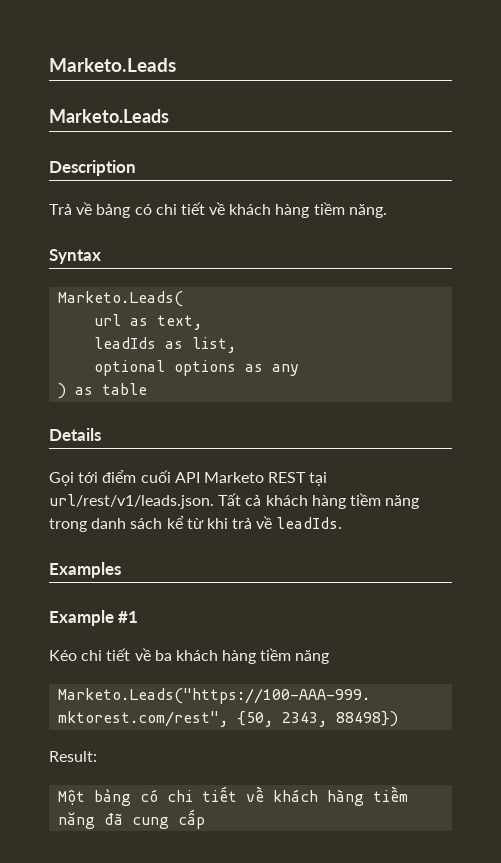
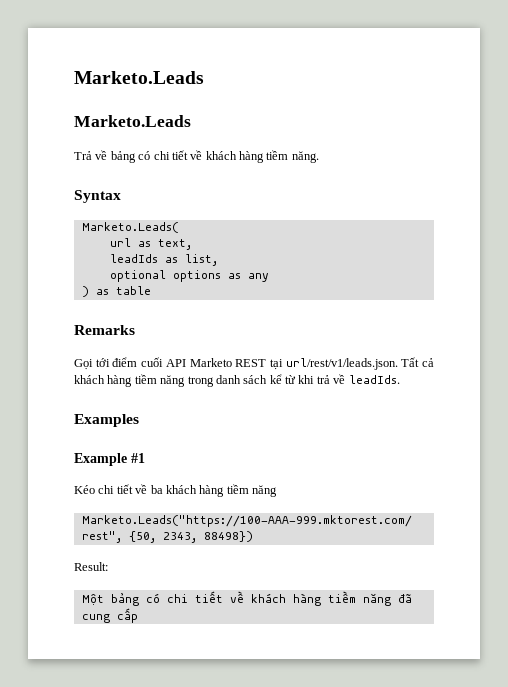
[49,160,136,176] // Description -> (191, 121) none
[49,428,101,441] Details -> [74,325,135,335] Remarks

